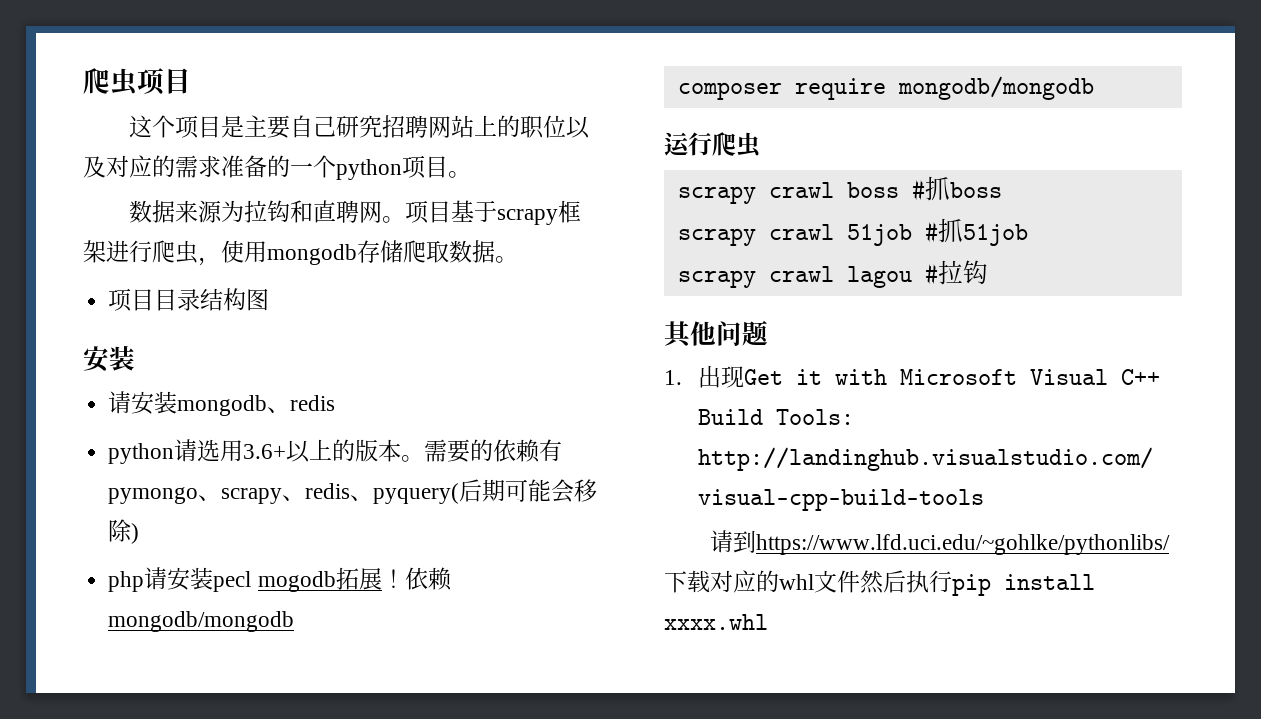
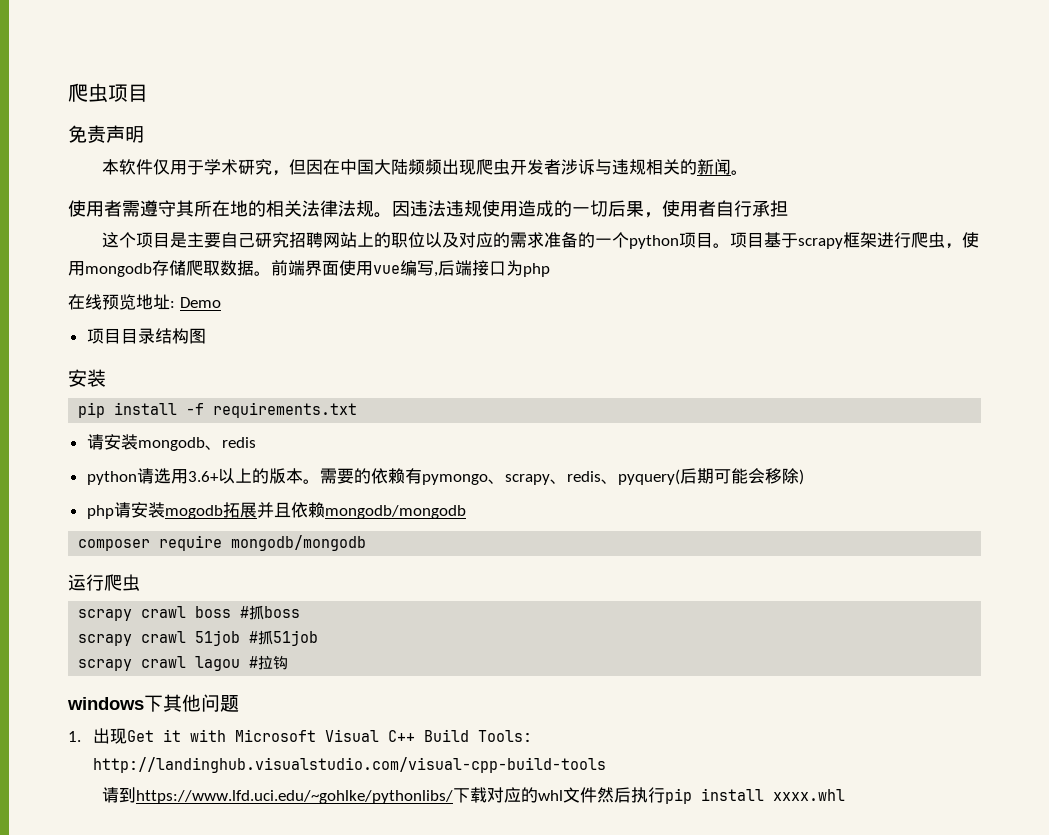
(191, 81) none -> [68,125,144,143] [101,159,748,176] [68,200,788,218] // 免责声明 // 本软件仅用于学术研究，但因在中国大陆频频出现爬虫开发者涉诉与违规相关的新闻。 // 使用者需遵守其所在地的相关法律法规。因违法违规使用造成的一切后果，使用者自行承担
[129,200,406,223] // 数据来源为拉钩和直聘网。 -> (730, 245) none
(518, 259) none -> [271,260,550,277] [68,294,221,310] 前端界面使用vue编写,后端接口为php // 在线预览地址: Demo
(135, 358) none -> [78,402,358,418] // pip install -f requirements.txt
[213,571,252,592] pecl -> (165, 510) none
[381,569,405,588] ！ -> [256,502,291,518] 并且
(988, 272) none -> [67,695,163,712] windows下

